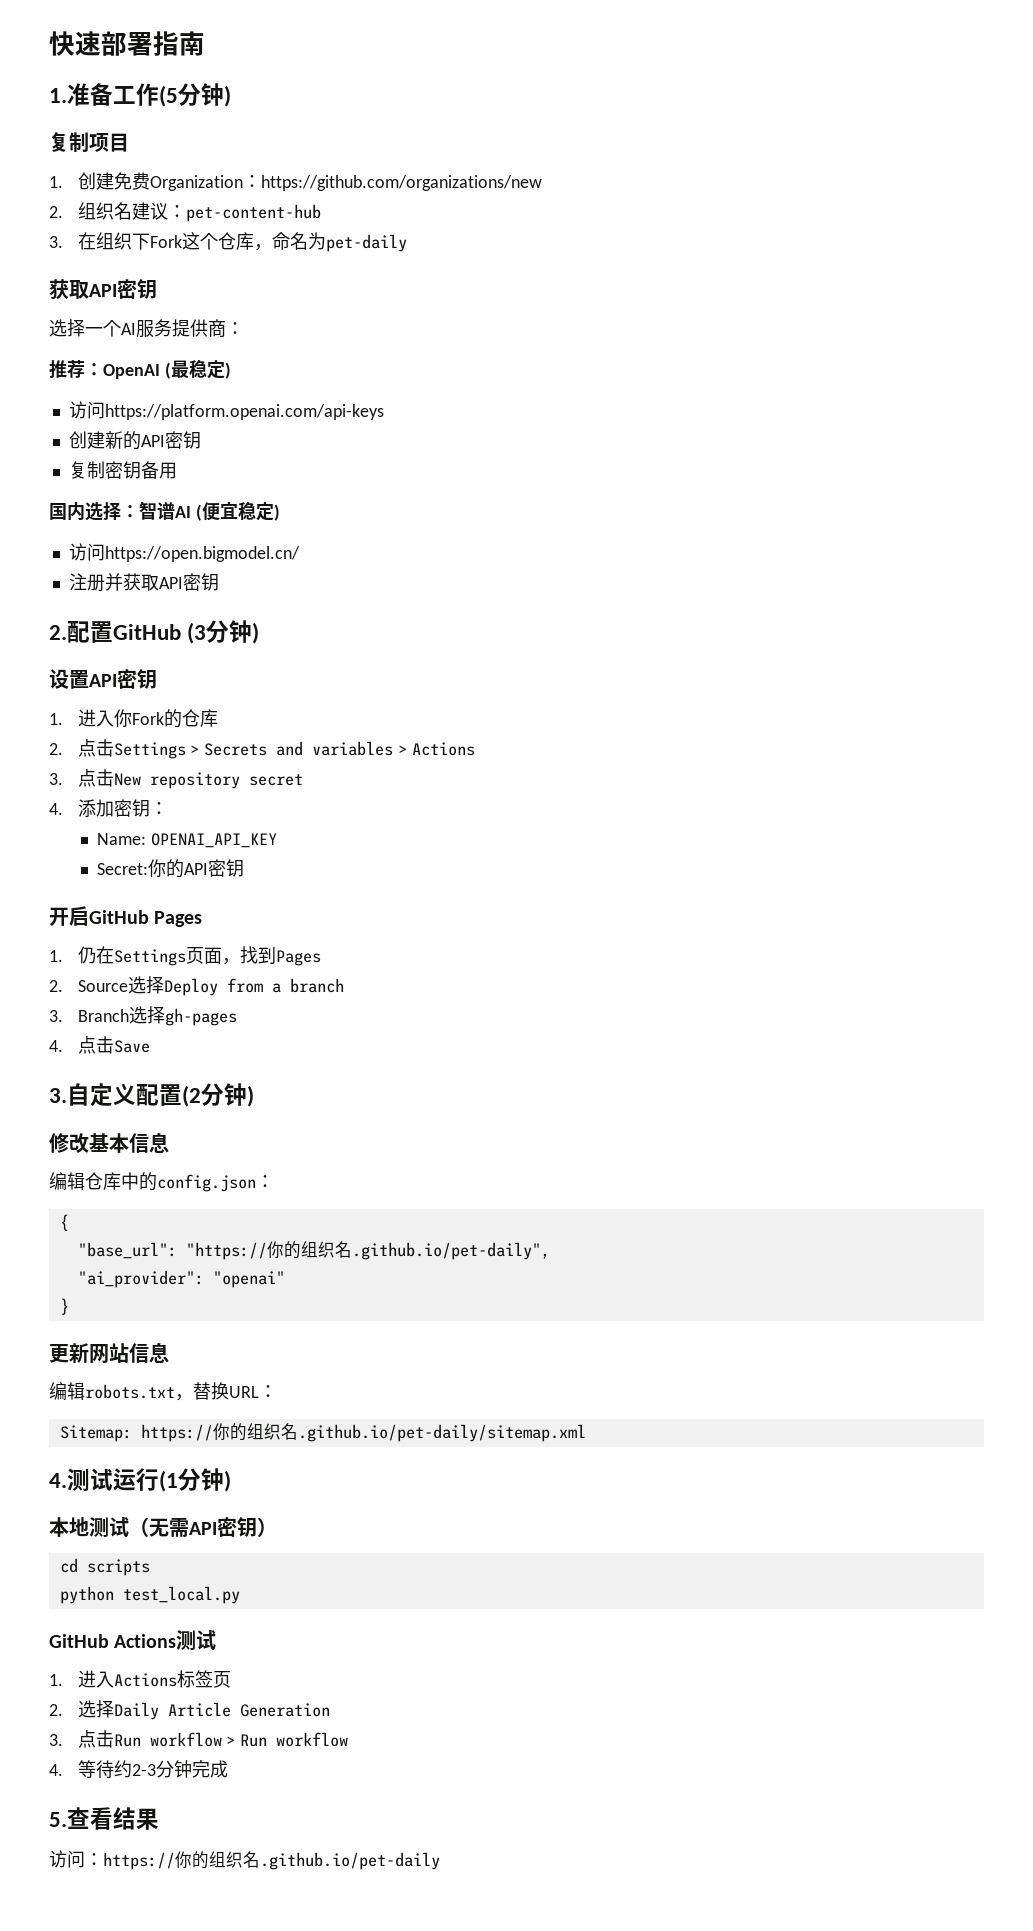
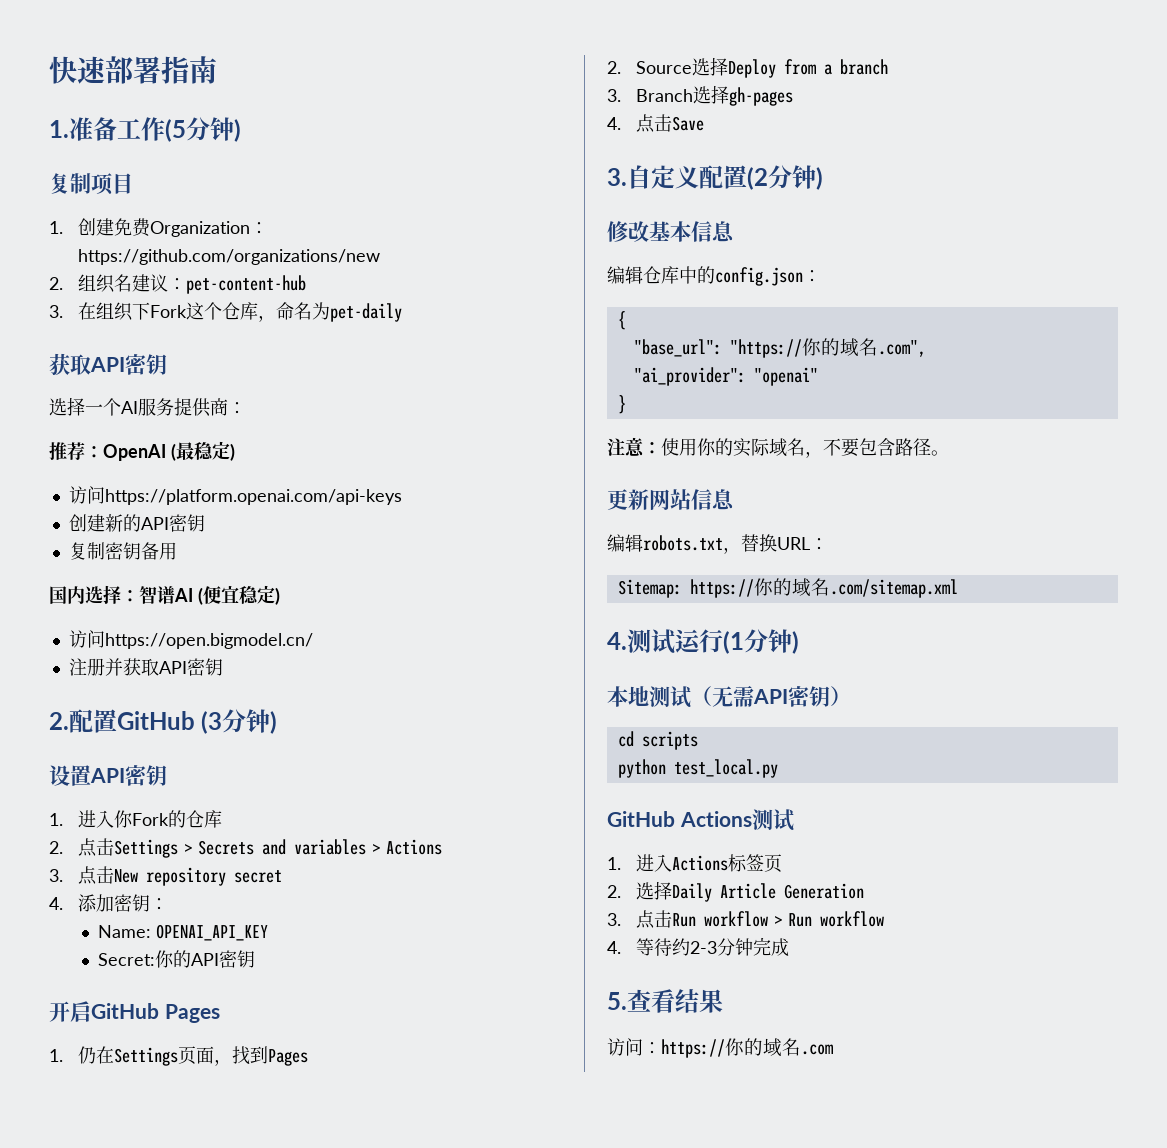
[300,1241,550,1260] 组织名.github.io/pet-daily", -> [839,338,926,357] 域名.com",
(69, 1306) none -> [607,437,949,458] // 注意：使用你的实际域名，不要包含路径。
[246,1423,586,1442] 组织名.github.io/pet-daily/sitemap.xml -> [791,578,958,598] 域名.com/sitemap.xml
[209,1851,440,1870] 组织名.github.io/pet-daily -> [763,1038,833,1057] 域名.com

